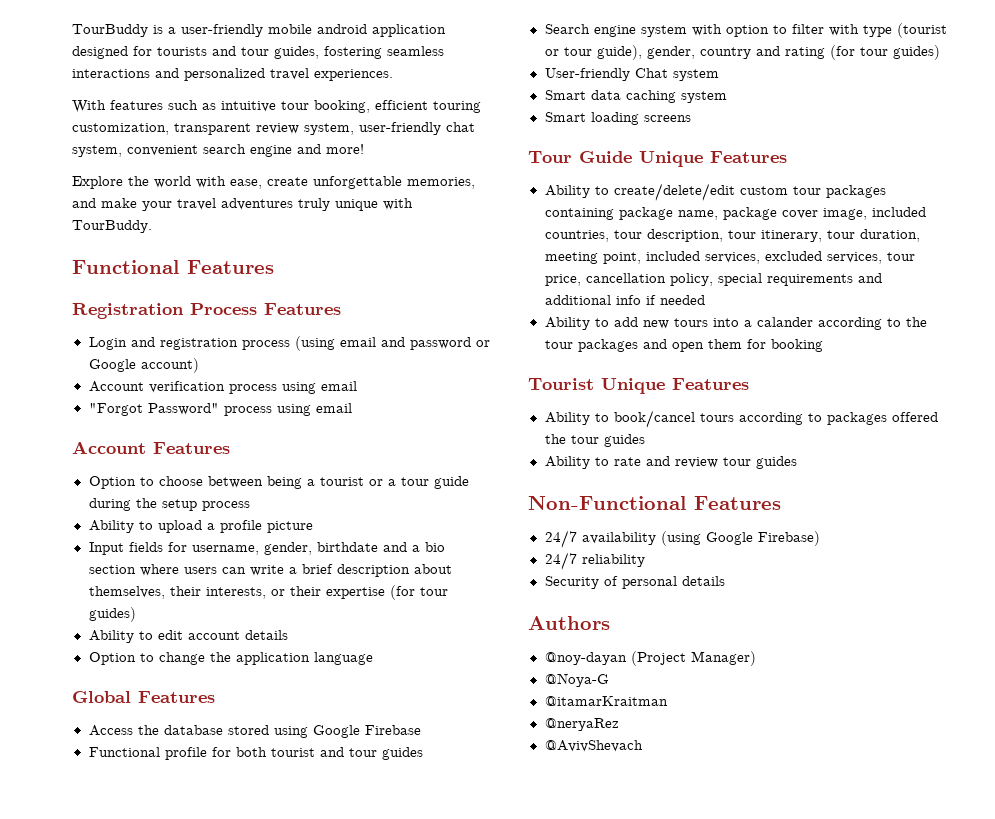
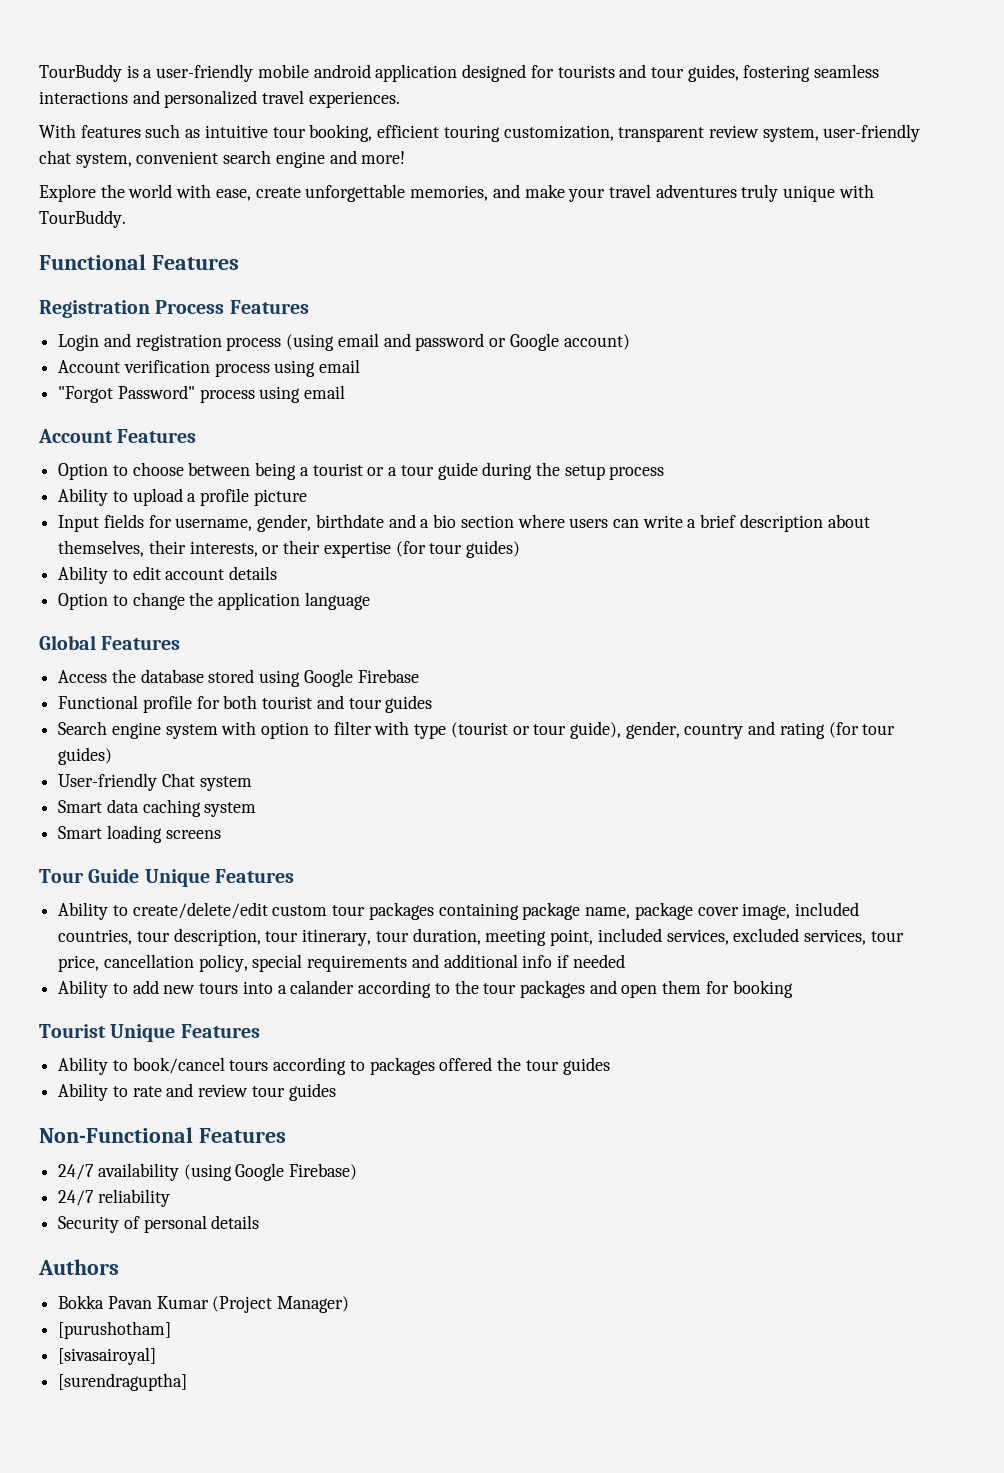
[544,652,627,665] @noy-dayan -> [58,1295,209,1309] Bokka Pavan Kumar
[544,673,609,687] [544,696,668,706] [544,718,619,731] [544,740,643,752] @Noya-G // @itamarKraitman // @neryaRez // @AvivShevach -> [58,1321,172,1339] [58,1347,157,1365] [58,1373,188,1391] [purushotham] // [sivasairoyal] // [surendraguptha]

